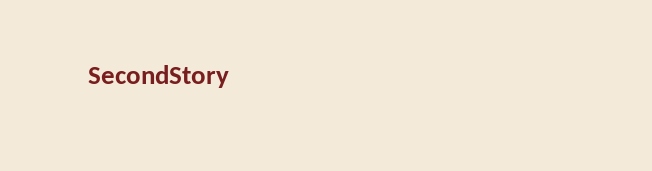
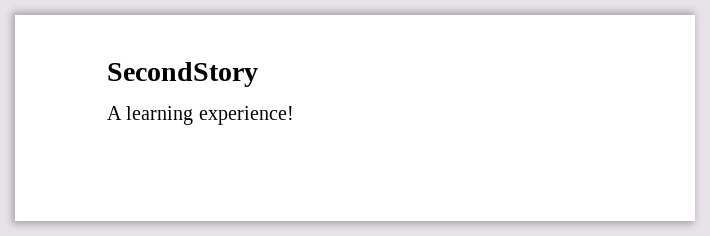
(229, 76) none -> [107,106,294,125] // A learning experience!

